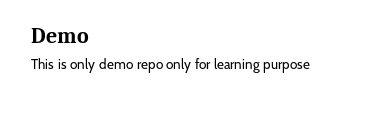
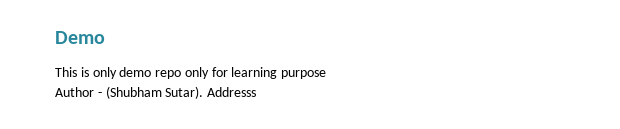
(311, 67) none -> [55,86,257,99] // Author - (Shubham Sutar). Addresss

